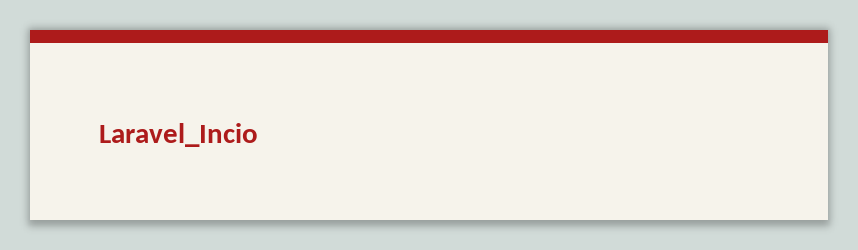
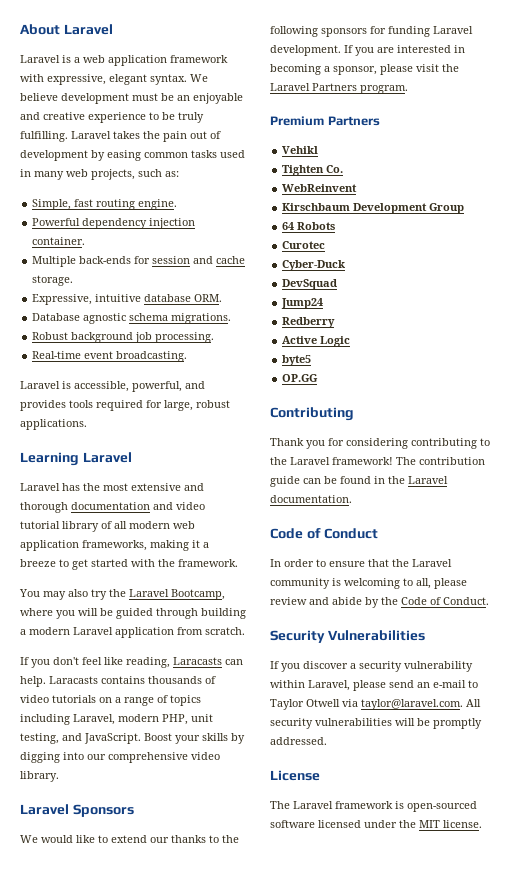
[99,123,258,147] Laravel_Incio -> [20,24,113,35] [20,55,228,66] [20,74,208,85] [20,93,243,104] [20,112,204,123] [20,131,221,142] [20,150,245,161] [20,169,179,180] [32,199,178,210] [32,218,196,229] [32,237,86,245] [32,256,246,267] [32,275,74,286] [32,294,223,305] [32,313,232,324] [32,332,215,343] [32,351,188,362] [20,381,205,392] [20,400,230,411] [20,419,87,430] [20,452,132,466] [20,483,204,491] [20,502,205,513] [20,521,195,532] [20,540,209,551] [20,559,238,570] [19,589,225,600] [20,608,246,619] [20,627,245,638] [20,657,243,668] [20,676,216,687] [20,695,201,706] [20,714,213,725] [20,733,245,744] [20,752,220,763] [20,771,59,782] [20,804,134,817] [20,835,239,843] [270,26,473,37] [270,45,465,56] [270,64,459,75] [270,83,408,94] [270,116,380,126] [282,146,319,154] [282,165,344,176] [282,184,358,192] [282,203,465,214] [282,222,336,230] [282,241,326,249] [282,260,346,271] [282,279,338,290] [281,298,324,309] [282,317,336,328] [282,336,351,347] [282,355,312,366] [282,374,319,382] [270,407,354,421] [270,438,490,449] [270,457,485,465] [270,476,448,487] [270,495,352,503] [270,528,378,539] [270,559,452,567] [270,578,467,589] [270,597,489,608] [270,630,425,643] [270,661,473,672] [270,680,478,691] [270,699,481,710] [270,718,482,729] [270,737,327,745] [270,770,320,781] [270,801,477,812] [270,820,482,828] About Laravel // Laravel is a web application framework with expressive, elegant syntax. We believe development must be an enjoyable and creative experience to be truly fulfilling. Laravel takes the pain out of development by easing common tasks used in many web projects, such as: // Simple, fast routing engine. // Powerful dependency injection container. // Multiple back-ends for session and cache storage. // Expressive, intuitive database ORM. // Database agnostic schema migrations. // Robust background job processing. // Real-time event broadcasting. // Laravel is accessible, powerful, and provides tools required for large, robust applications. // Learning Laravel // Laravel has the most extensive and thorough documentation and video tutorial library of all modern web application frameworks, making it a breeze to get started with the framework. // You may also try the Laravel Bootcamp, where you will be guided through building a modern Laravel application from scratch. // If you don't feel like reading, Laracasts can help. Laracasts contains thousands of video tutorials on a range of topics including Laravel, modern PHP, unit testing, and JavaScript. Boost your skills by digging into our comprehensive video library. // Laravel Sponsors // We would like to extend our thanks to the following sponsors for funding Laravel development. If you are interested in becoming a sponsor, please visit the Laravel Partners program. // Premium Partners // Vehikl // Tighten Co. // WebReinvent // Kirschbaum Development Group // 64 Robots // Curotec // Cyber-Duck // DevSquad // Jump24 // Redberry // Active Logic // byte5 // OP.GG // Contributing // Thank you for considering contributing to the Laravel framework! The contribution guide can be found in the Laravel documentation. // Code of Conduct // In order to ensure that the Laravel community is welcoming to all, please review and abide by the Code of Conduct. // Security Vulnerabilities // If you discover a security vulnerability within Laravel, please send an e-mail to Taylor Otwell via taylor@laravel.com. All security vulnerabilities will be promptly addressed. // License // The Laravel framework is open-sourced software licensed under the MIT license.

